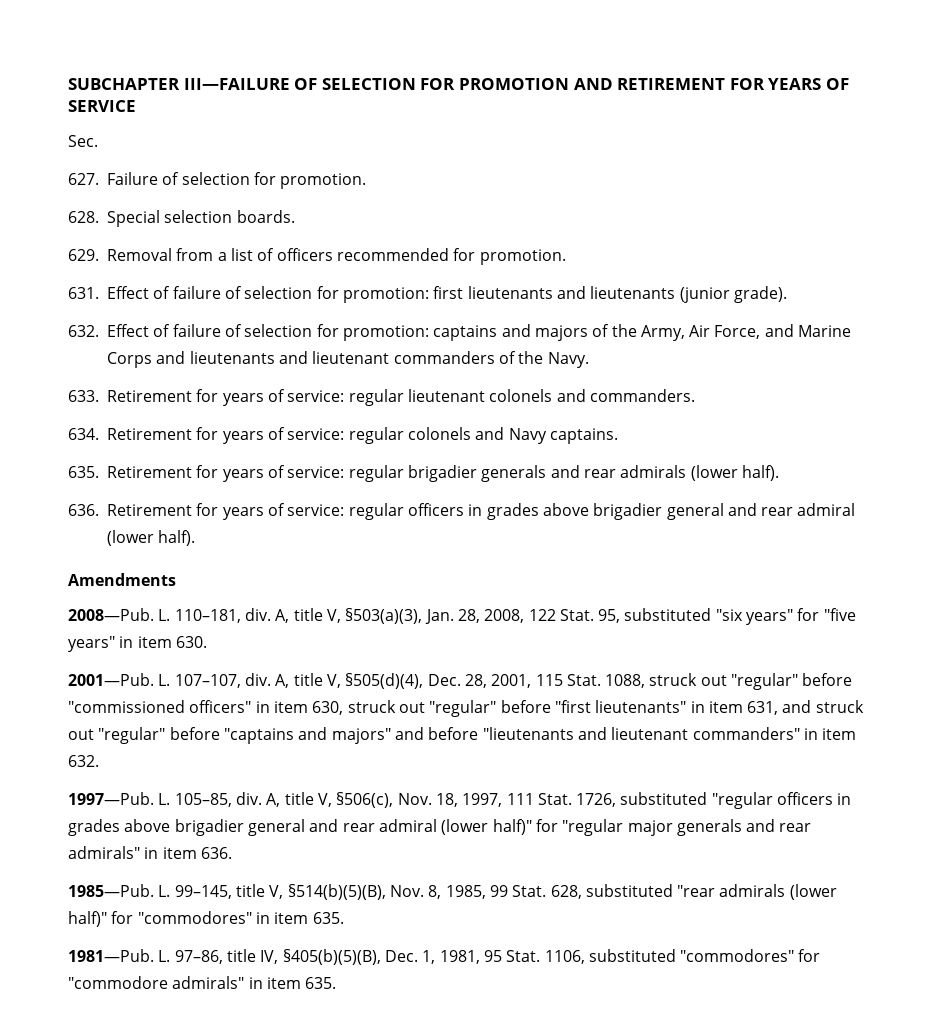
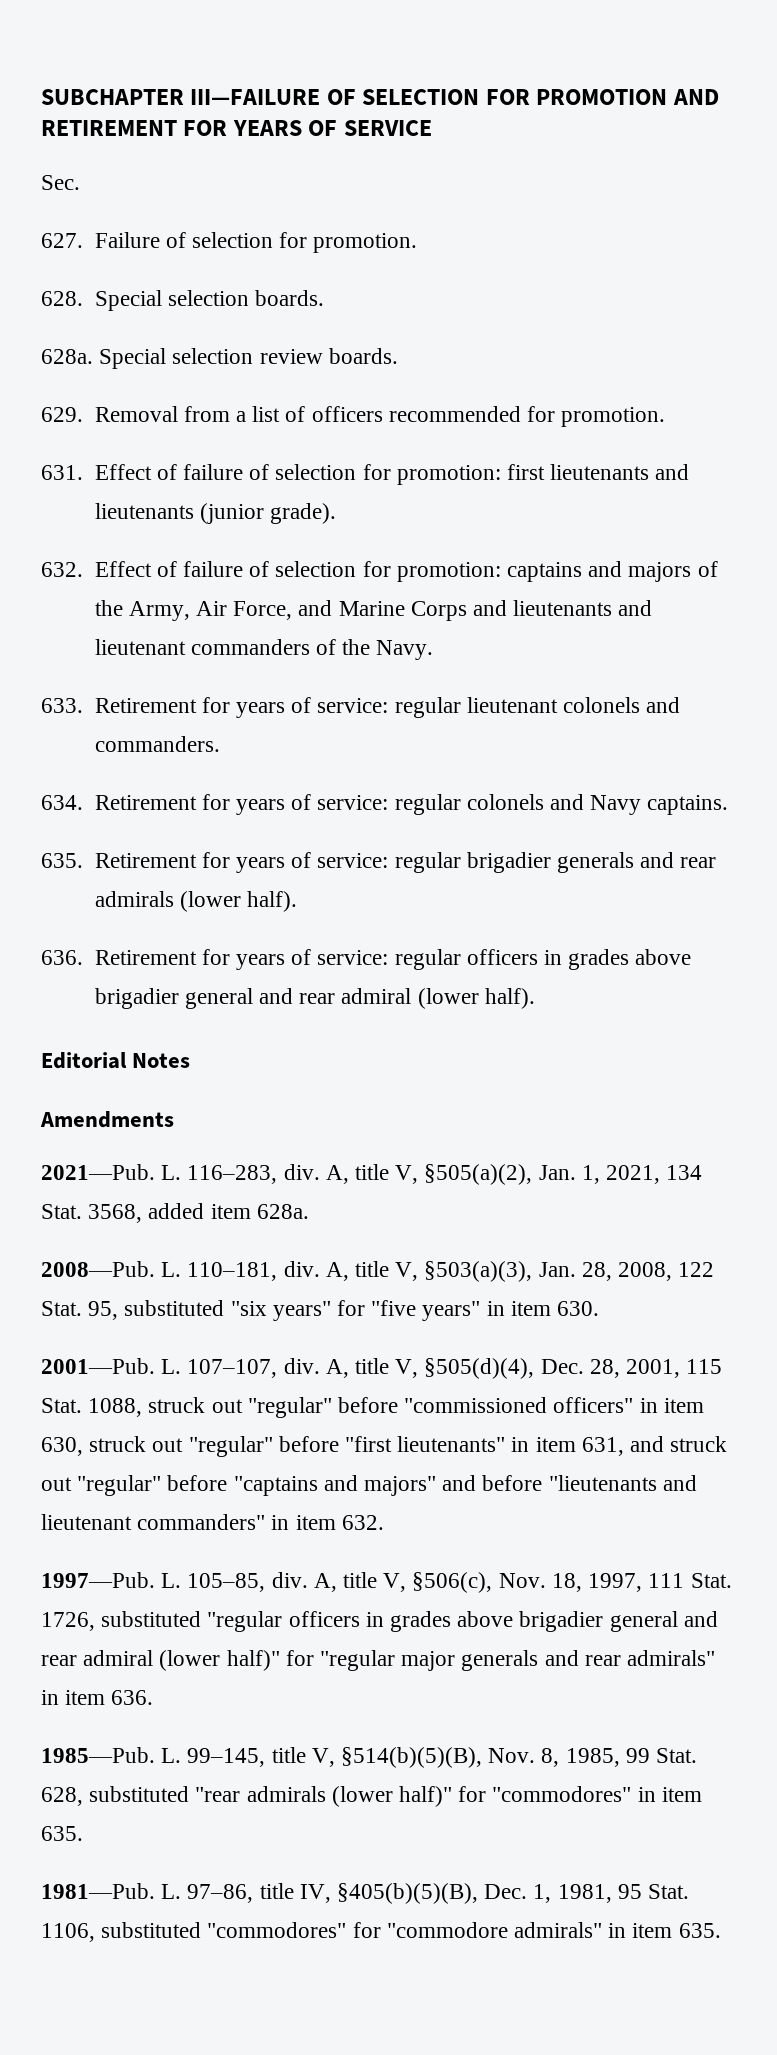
(295, 216) none -> [41,348,398,369] // 628a. Special selection review boards.
(196, 538) none -> [41,1052,191,1069] // Editorial Notes
(176, 579) none -> [41,1164,703,1185] [41,1203,309,1223] // 2021—Pub. L. 116–283, div. A, title V, §505(a)(2), Jan. 1, 2021, 134 Stat. 3568, added item 628a.

